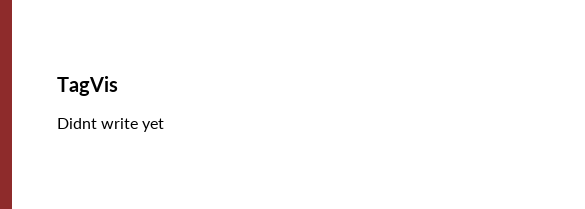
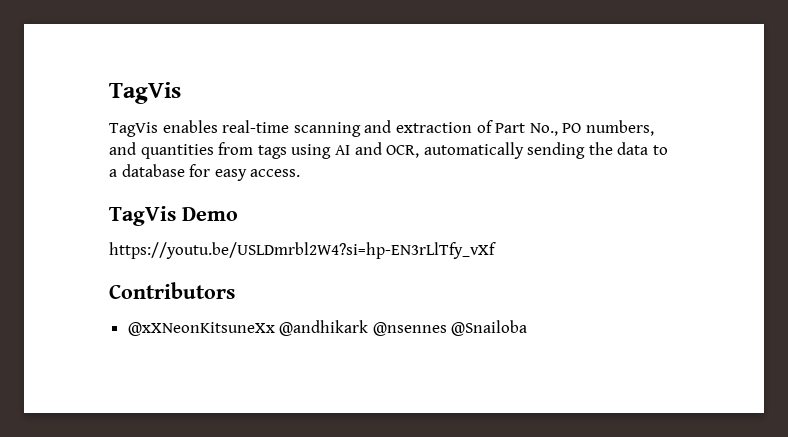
[57,118,165,132] Didnt write yet -> [109,120,654,137] [109,142,669,159] [109,164,301,181] [109,206,238,226] [109,242,496,259] [109,282,235,299] [127,320,528,336] TagVis enables real-time scanning and extraction of Part No., PO numbers, and quantities from tags using AI and OCR, automatically sending the data to a database for easy access. // TagVis Demo // https://youtu.be/USLDmrbl2W4?si=hp-EN3rLlTfy_vXf // Contributors // @xXNeonKitsuneXx @andhikark @nsennes @Snailoba

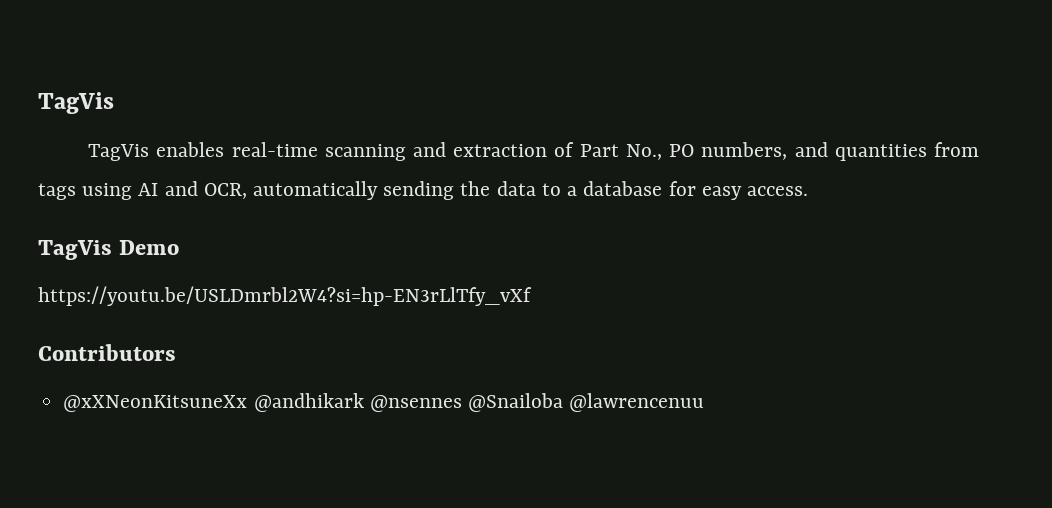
(528, 328) none -> [569,393,705,412] @lawrencenuu

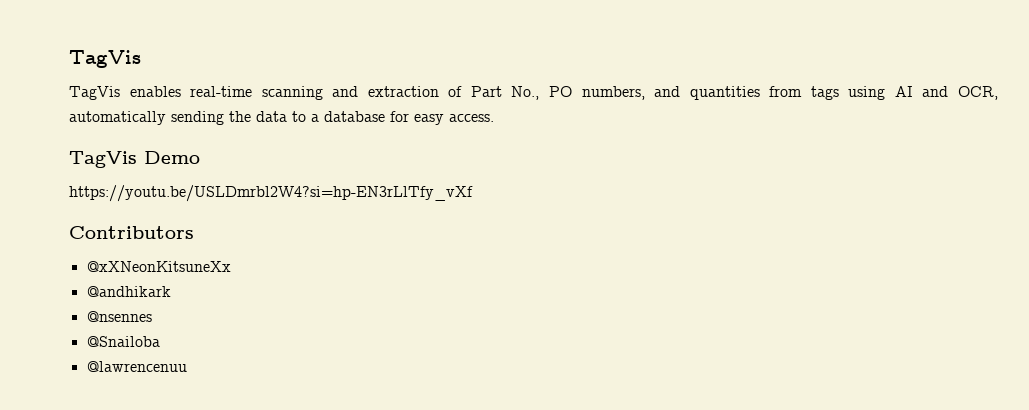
(248, 403) none -> (231, 266) //
(364, 402) none -> (171, 291) //
(462, 403) none -> (152, 316) //
(563, 402) none -> (160, 341) //

